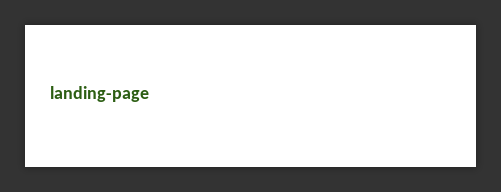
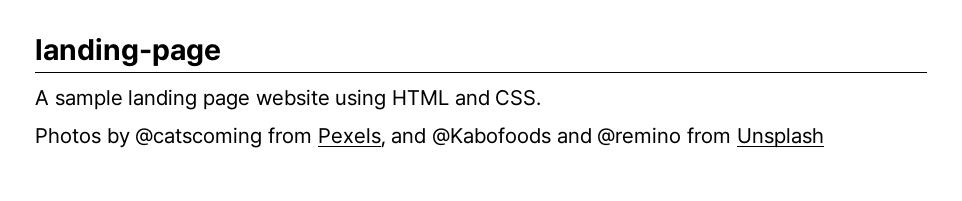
(149, 94) none -> [35,89,542,110] [35,127,824,148] // A sample landing page website using HTML and CSS. // Photos by @catscoming from Pexels, and @Kabofoods and @remino from Unsplash

